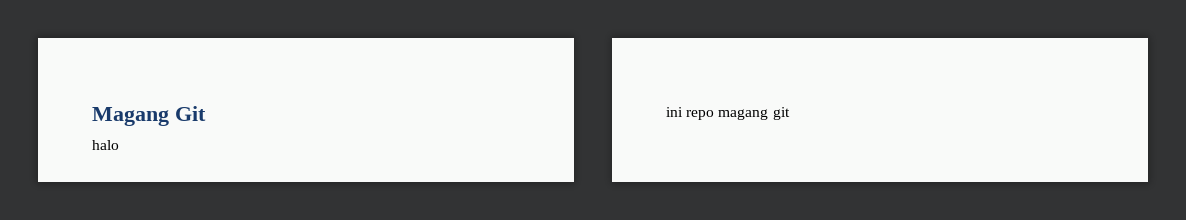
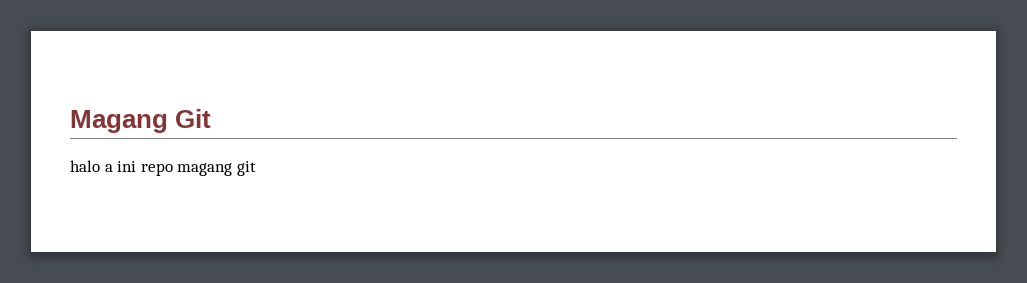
(119, 145) // -> [104,164,113,172] a

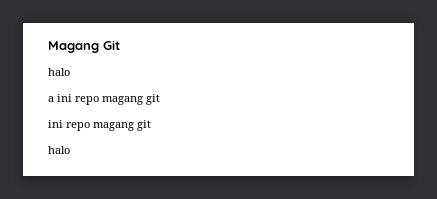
(100, 166) none -> (70, 72) //
(256, 168) none -> [48,120,151,131] [48,146,70,154] // ini repo magang git // halo

